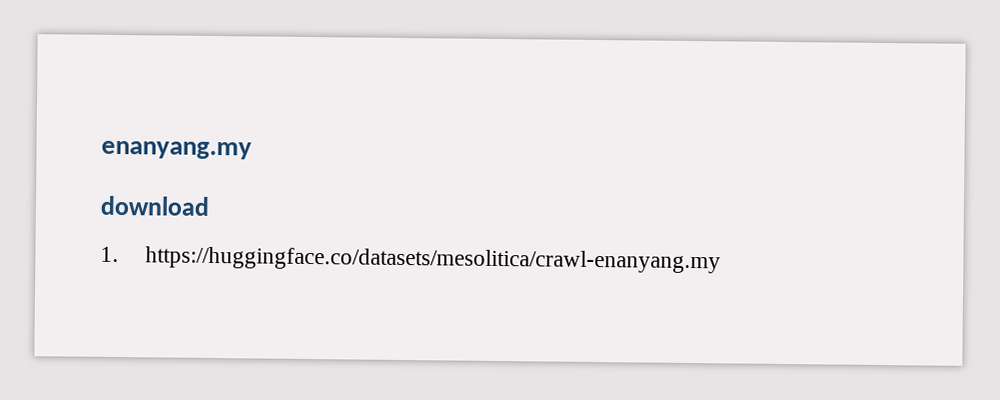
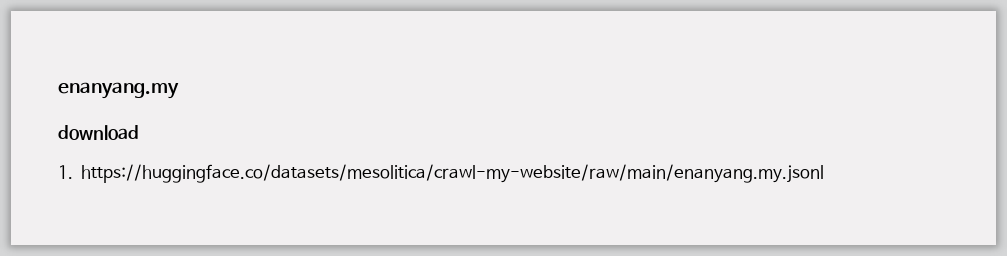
[144,246,721,274] https://huggingface.co/datasets/mesolitica/crawl-enanyang.my -> [81,164,825,183] https://huggingface.co/datasets/mesolitica/crawl-my-website/raw/main/enanyang.my.jsonl

